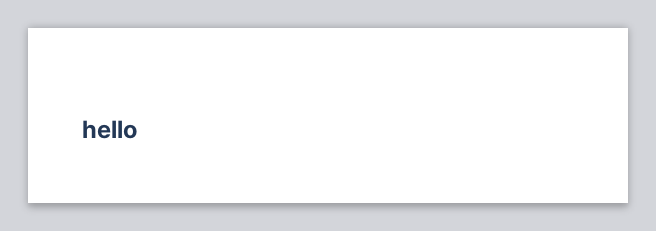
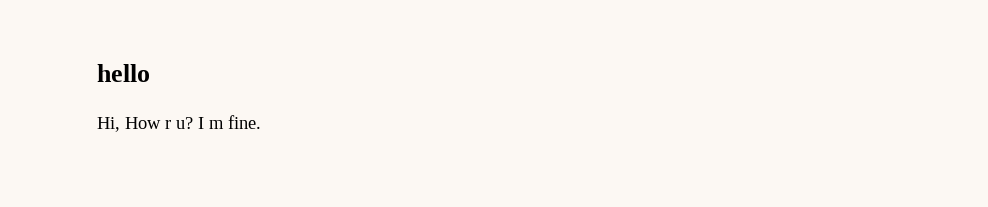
(137, 129) none -> [97,115,261,132] // Hi, How r u? I m fine.

